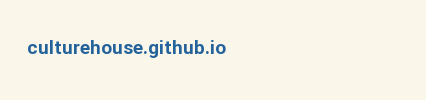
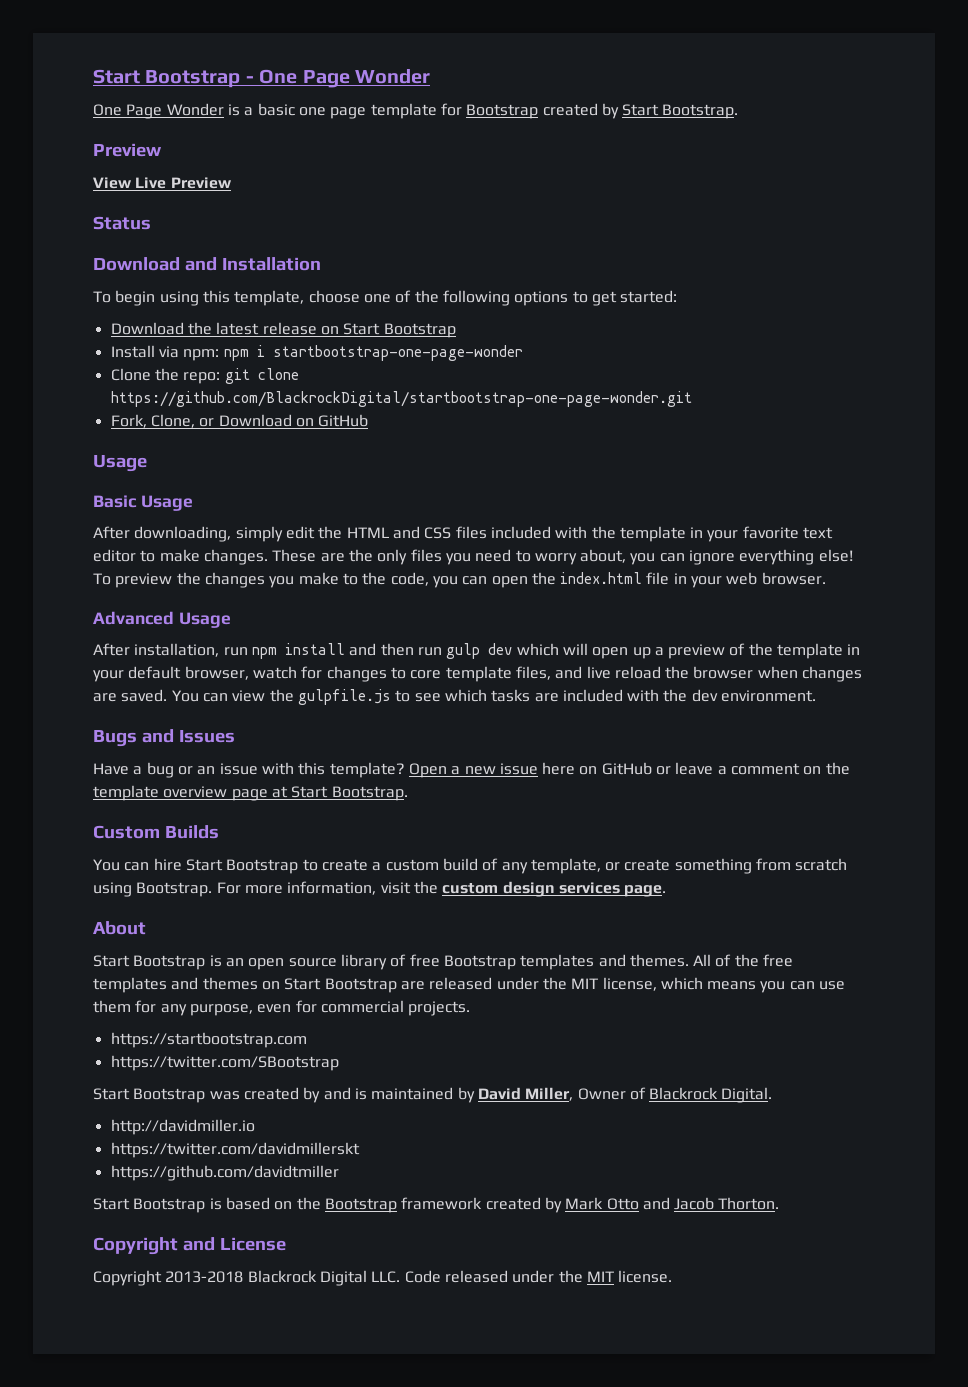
[27,40,226,58] culturehouse.github.io -> [93,69,430,88] [93,103,739,119] [93,143,162,157] [93,177,232,189] [93,216,151,230] [93,257,321,271] [93,290,678,306] [110,322,456,338] [110,345,523,361] [110,368,299,384] [110,391,692,407] [110,414,369,428] [93,455,147,472] [93,495,193,511] [93,526,834,542] [93,549,853,565] [93,572,826,588] [93,611,231,628] [93,643,861,659] [93,666,863,682] [93,689,817,705] [93,729,235,747] [93,762,850,778] [93,785,408,801] [93,825,219,839] [93,858,848,874] [93,881,667,897] [93,921,146,935] [93,954,794,970] [93,977,846,993] [93,1000,471,1016] [110,1032,307,1048] [110,1055,339,1071] [93,1087,773,1103] [110,1119,255,1135] [110,1142,360,1158] [110,1165,339,1181] [93,1197,780,1213] [93,1237,286,1255] [93,1270,673,1286] Start Bootstrap - One Page Wonder // One Page Wonder is a basic one page template for Bootstrap created by Start Bootstrap. // Preview // View Live Preview // Status // Download and Installation // To begin using this template, choose one of the following options to get started: // Download the latest release on Start Bootstrap // Install via npm: npm i startbootstrap-one-page-wonder // Clone the repo: git clone https://github.com/BlackrockDigital/startbootstrap-one-page-wonder.git // Fork, Clone, or Download on GitHub // Usage // Basic Usage // After downloading, simply edit the HTML and CSS files included with the template in your favorite text editor to make changes. These are the only files you need to worry about, you can ignore everything else! To preview the changes you make to the code, you can open the index.html file in your web browser. // Advanced Usage // After installation, run npm install and then run gulp dev which will open up a preview of the template in your default browser, watch for changes to core template files, and live reload the browser when changes are saved. You can view the gulpfile.js to see which tasks are included with the dev environment. // Bugs and Issues // Have a bug or an issue with this template? Open a new issue here on GitHub or leave a comment on the template overview page at Start Bootstrap. // Custom Builds // You can hire Start Bootstrap to create a custom build of any template, or create something from scratch using Bootstrap. For more information, visit the custom design services page. // About // Start Bootstrap is an open source library of free Bootstrap templates and themes. All of the free templates and themes on Start Bootstrap are released under the MIT license, which means you can use them for any purpose, even for commercial projects. // https://startbootstrap.com // https://twitter.com/SBootstrap // Start Bootstrap was created by and is maintained by David Miller, Owner of Blackrock Digital. // http://davidmiller.io // https://twitter.com/davidmillerskt // https://github.com/davidtmiller // Start Bootstrap is based on the Bootstrap framework created by Mark Otto and Jacob Thorton. // Copyright and License // Copyright 2013-2018 Blackrock Digital LLC. Code released under the MIT license.

